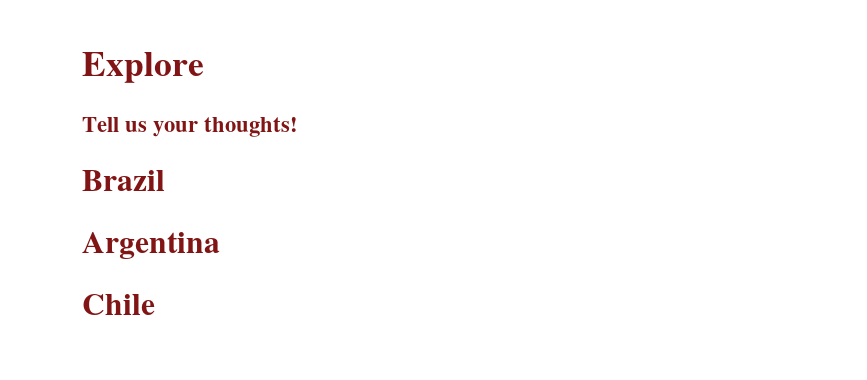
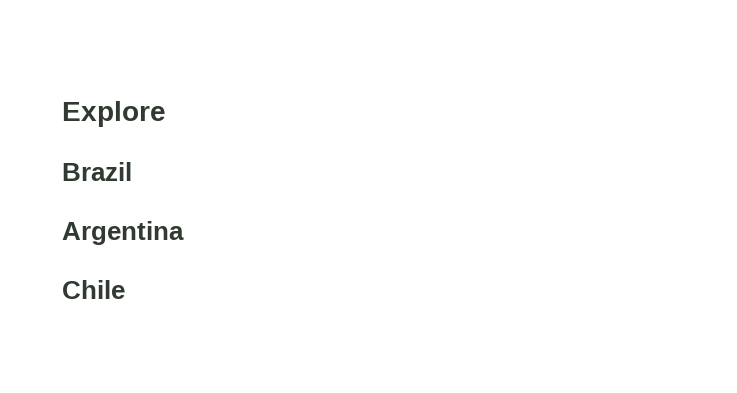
[82,117,299,137] // Tell us your thoughts! -> (166, 114) none

